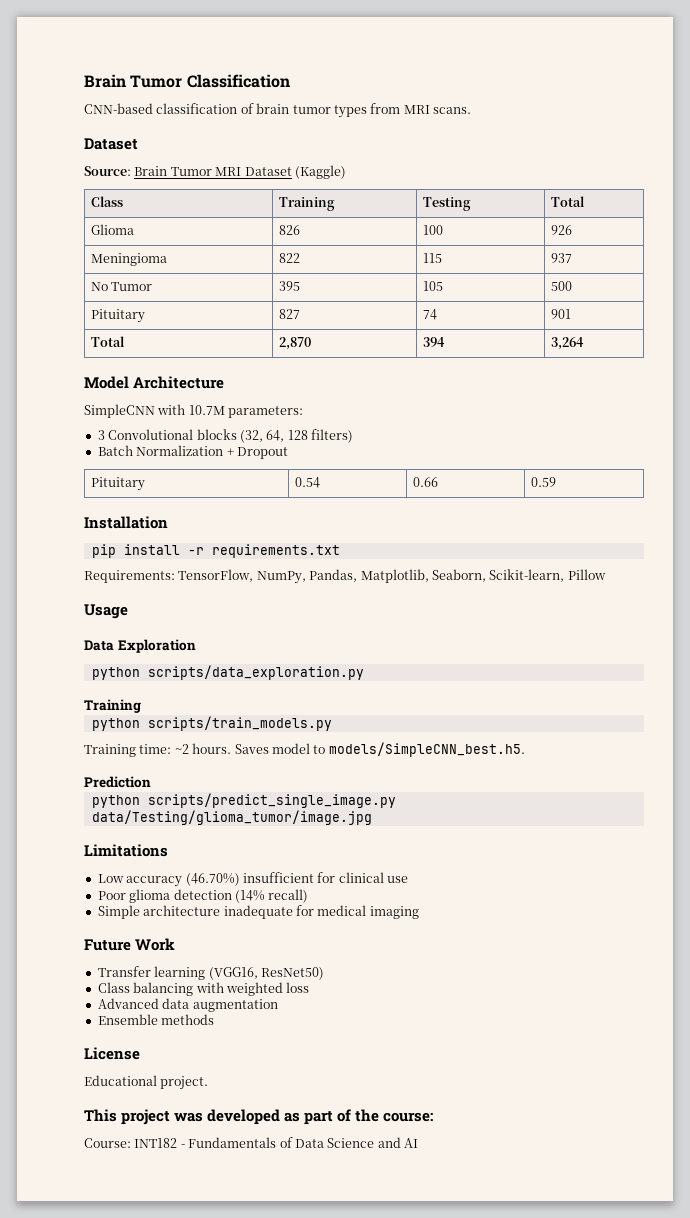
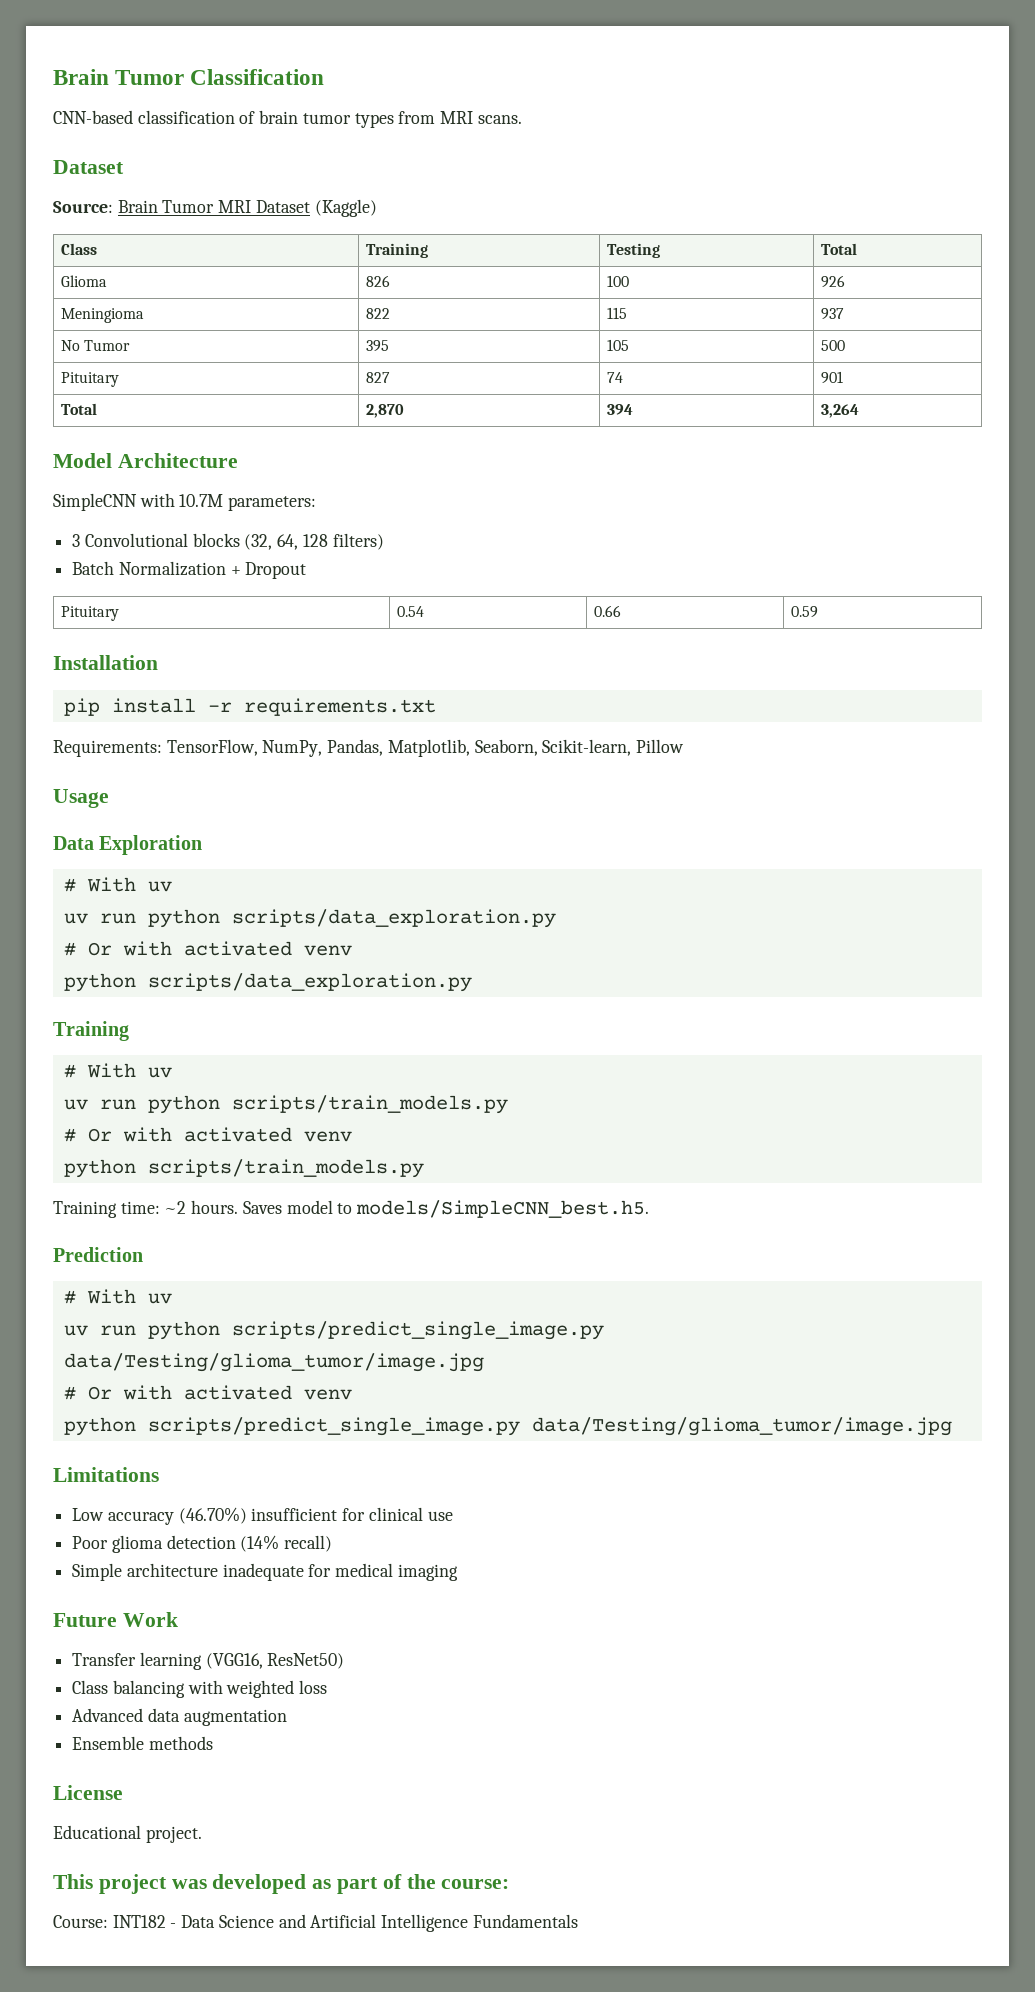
[91,665,364,680] [84,699,141,713] python scripts/data_exploration.py // Training -> [63,877,172,892] [63,909,556,928] [63,941,352,956] [63,973,472,992] [53,1021,129,1041] [63,1063,172,1078] [63,1095,508,1114] [63,1127,352,1142] # With uv // uv run python scripts/data_exploration.py // # Or with activated venv // python scripts/data_exploration.py // Training // # With uv // uv run python scripts/train_models.py // # Or with activated venv
(151, 782) none -> [63,1289,172,1304] [63,1321,604,1340] [63,1353,484,1372] [63,1385,352,1400] // # With uv // uv run python scripts/predict_single_image.py data/Testing/glioma_tumor/image.jpg // # Or with activated venv
[188,1137,293,1148] Fundamentals of -> (177, 1925) none
[404,1138,418,1148] AI -> [310,1914,578,1932] Artificial Intelligence Fundamentals

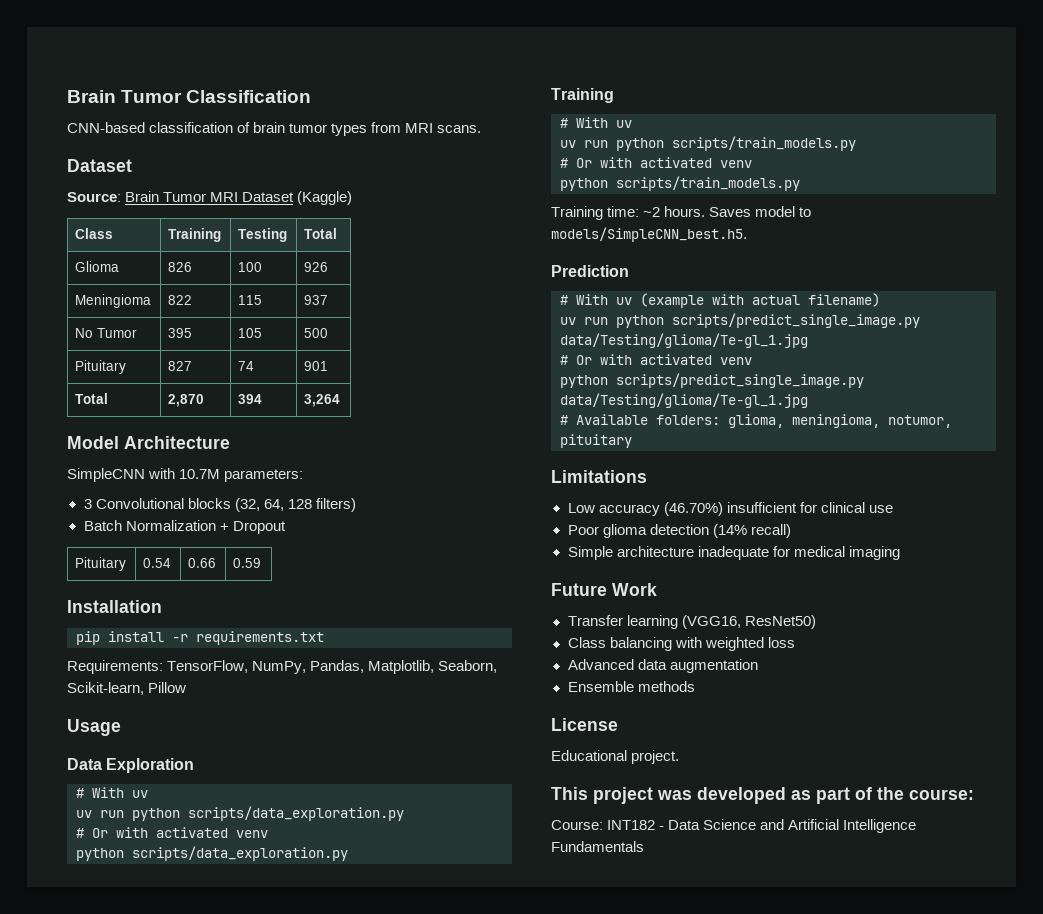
(172, 1298) none -> [640,293,880,308] (example with actual filename)
[63,1353,484,1372] data/Testing/glioma_tumor/image.jpg -> [560,333,808,348] data/Testing/glioma/Te-gl_1.jpg
[531,1417,952,1436] data/Testing/glioma_tumor/image.jpg -> [560,393,808,408] [560,414,952,428] [560,434,632,448] data/Testing/glioma/Te-gl_1.jpg // # Available folders: glioma, meningioma, notumor, pituitary

